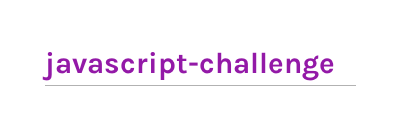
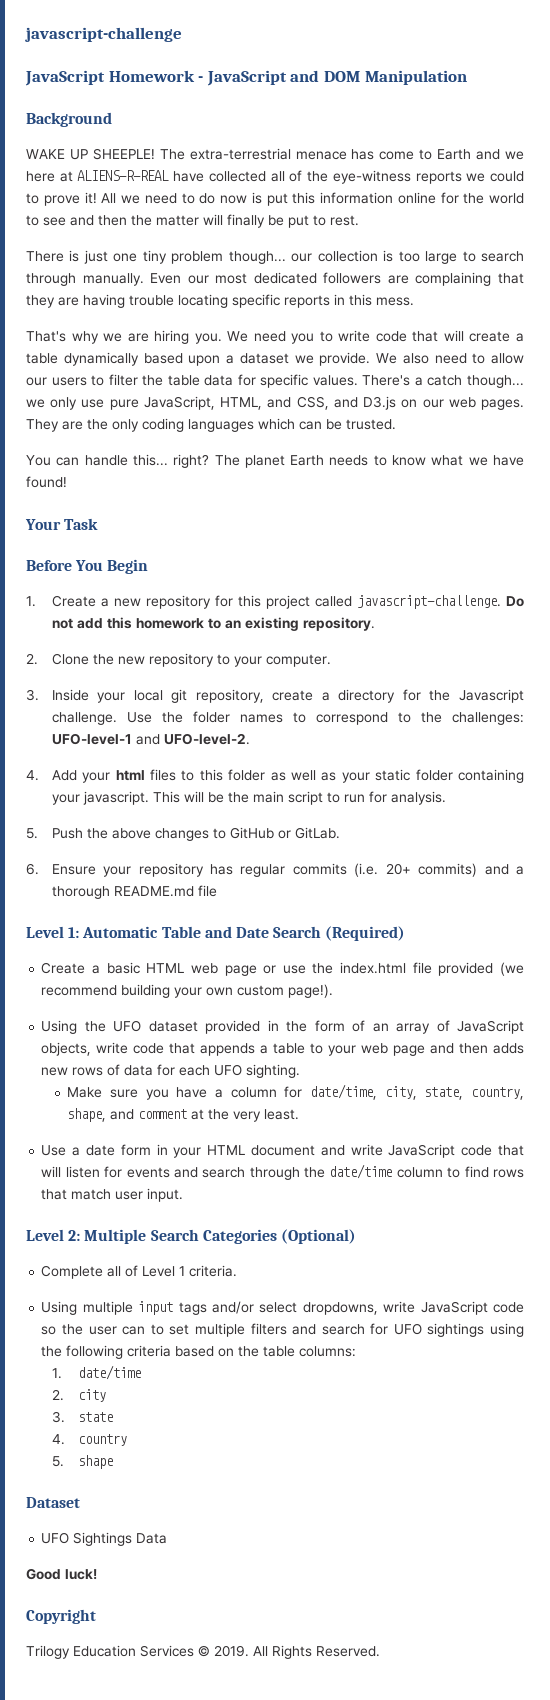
(335, 66) none -> [25,70,467,86] [26,112,112,127] [26,148,525,160] [26,170,525,184] [26,192,524,206] [26,214,359,228] [26,250,524,264] [26,272,524,286] [26,294,414,308] [26,330,525,344] [26,352,524,366] [26,374,524,388] [26,396,524,410] [26,418,396,432] [26,454,525,468] [26,476,67,488] [25,518,99,530] [26,559,149,574] [26,595,524,609] [51,617,375,631] [26,653,331,667] [26,689,524,703] [51,711,524,725] [51,733,250,745] [26,769,525,783] [51,791,446,805] [26,827,340,841] [26,863,524,877] [51,885,217,899] [26,926,406,941] [41,962,524,976] [41,984,334,998] [41,1020,525,1034] [41,1042,524,1056] [41,1064,301,1078] [67,1084,524,1100] [67,1108,300,1122] [41,1144,525,1158] [41,1164,524,1180] [41,1188,184,1202] [26,1229,356,1244] [41,1265,238,1279] [41,1301,524,1315] [41,1323,525,1337] [41,1345,357,1359] [51,1365,141,1380] [51,1389,106,1402] [51,1411,113,1423] [51,1434,127,1446] [51,1455,113,1469] [26,1497,80,1508] [41,1532,168,1546] [26,1568,97,1580] [26,1609,96,1624] [26,1645,380,1659] // JavaScript Homework - JavaScript and DOM Manipulation // Background // WAKE UP SHEEPLE! The extra-terrestrial menace has come to Earth and we here at ALIENS-R-REAL have collected all of the eye-witness reports we could to prove it! All we need to do now is put this information online for the world to see and then the matter will finally be put to rest. // There is just one tiny problem though... our collection is too large to search through manually. Even our most dedicated followers are complaining that they are having trouble locating specific reports in this mess. // That's why we are hiring you. We need you to write code that will create a table dynamically based upon a dataset we provide. We also need to allow our users to filter the table data for specific values. There's a catch though... we only use pure JavaScript, HTML, and CSS, and D3.js on our web pages. They are the only coding languages which can be trusted. // You can handle this... right? The planet Earth needs to know what we have found! // Your Task // Before You Begin // 1. Create a new repository for this project called javascript-challenge. Do not add this homework to an existing repository. // 2. Clone the new repository to your computer. // 3. Inside your local git repository, create a directory for the Javascript challenge. Use the folder names to correspond to the challenges: UFO-level-1 and UFO-level-2. // 4. Add your html files to this folder as well as your static folder containing your javascript. This will be the main script to run for analysis. // 5. Push the above changes to GitHub or GitLab. // 6. Ensure your repository has regular commits (i.e. 20+ commits) and a thorough README.md file // Level 1: Automatic Table and Date Search (Required) // Create a basic HTML web page or use the index.html file provided (we recommend building your own custom page!). // Using the UFO dataset provided in the form of an array of JavaScript objects, write code that appends a table to your web page and then adds new rows of data for each UFO sighting. // Make sure you have a column for date/time, city, state, country, shape, and comment at the very least. // Use a date form in your HTML document and write JavaScript code that will listen for events and search through the date/time column to find rows that match user input. // Level 2: Multiple Search Categories (Optional) // Complete all of Level 1 criteria. // Using multiple input tags and/or select dropdowns, write JavaScript code so the user can to set multiple filters and search for UFO sightings using the following criteria based on the table columns: // 1. date/time // 2. city // 3. state // 4. country // 5. shape // Dataset // UFO Sightings Data // Good luck! // Copyright // Trilogy Education Services © 2019. All Rights Reserved.

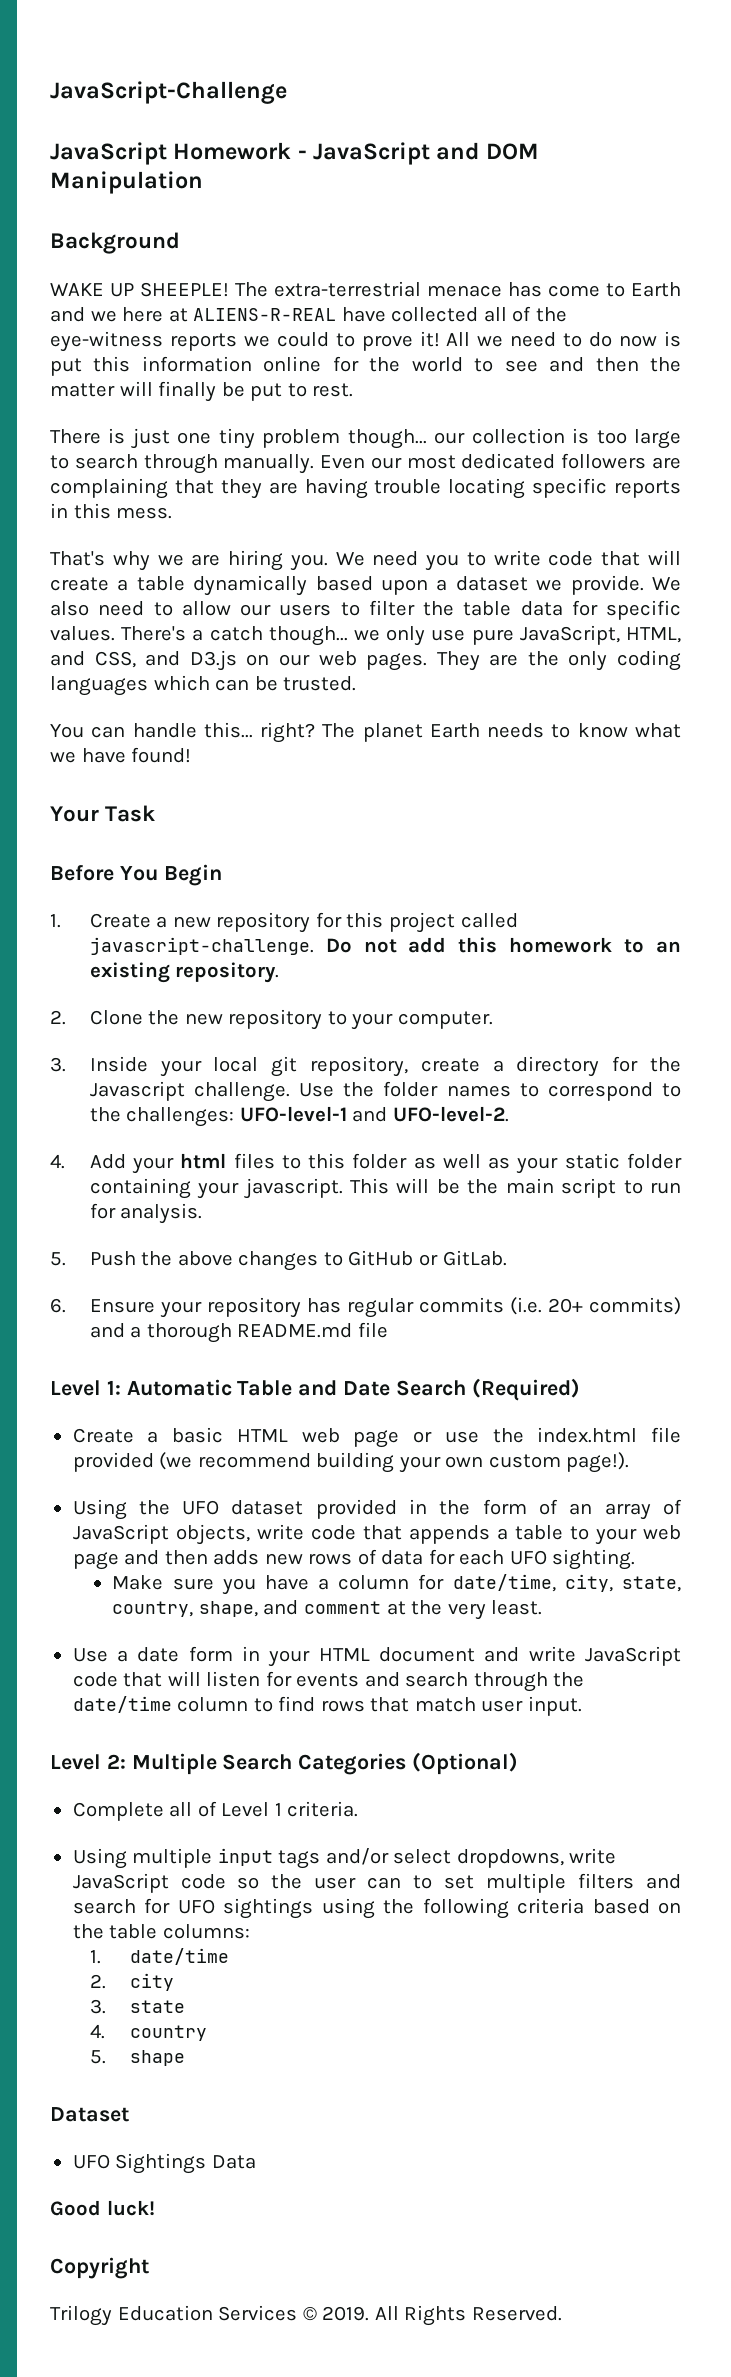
[25,27,182,42] javascript-challenge -> [50,81,287,104] JavaScript-Challenge

